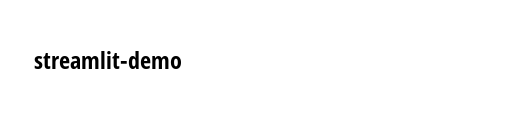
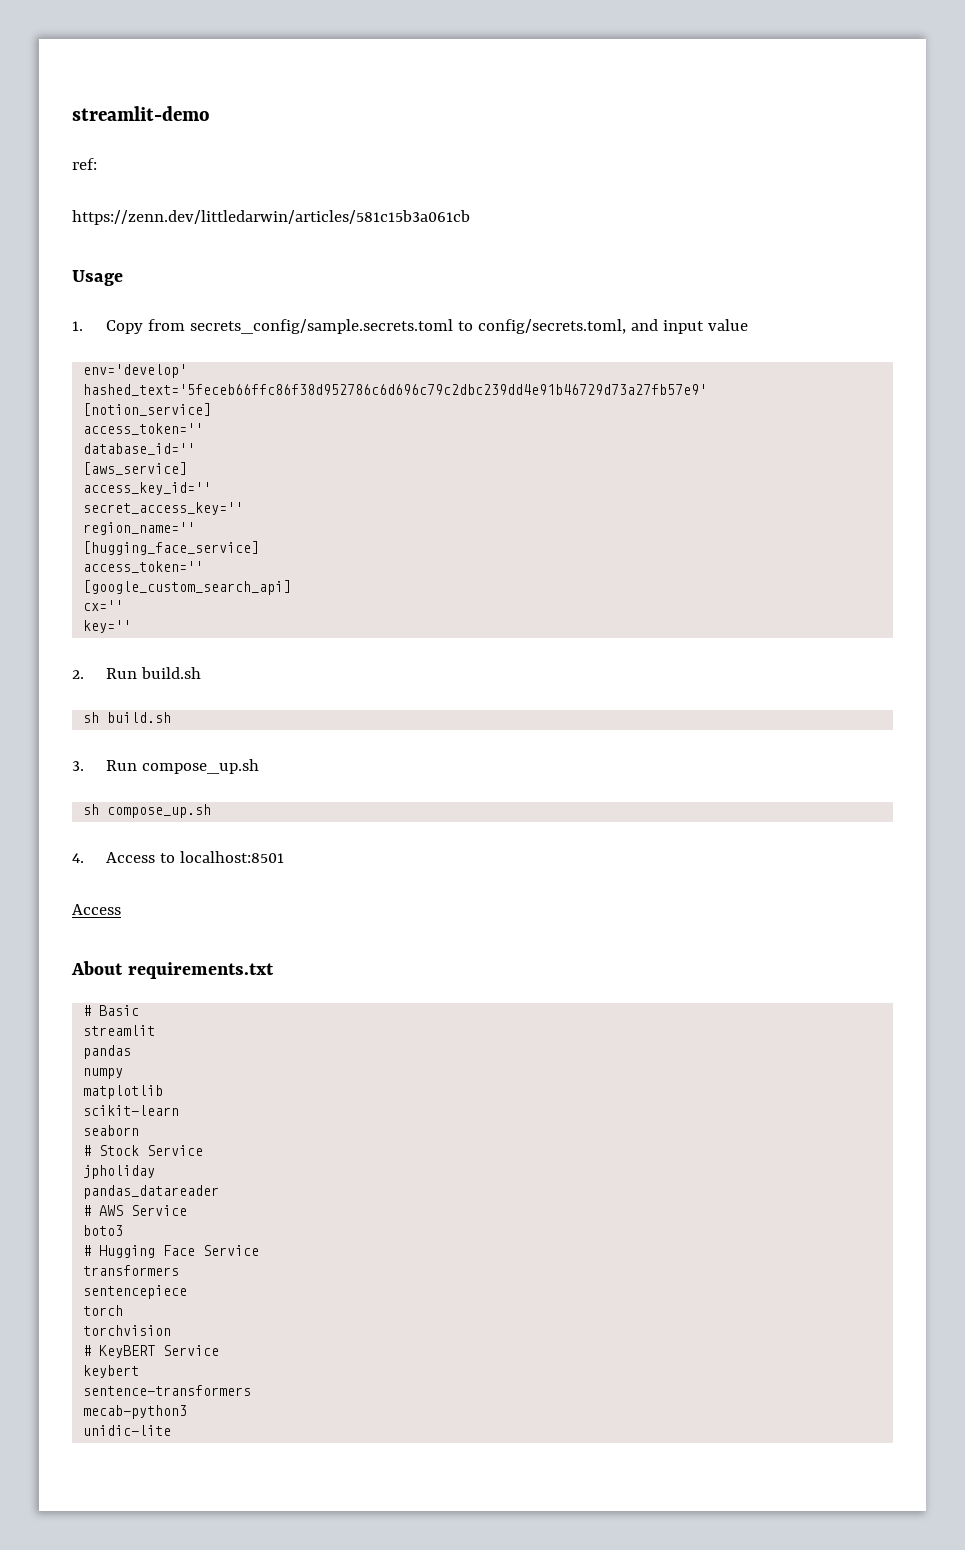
(182, 60) none -> [72,158,97,170] [72,210,470,225] [72,270,123,286] [72,319,748,334] [83,364,188,378] [83,384,708,396] [83,403,212,416] [83,423,204,435] [83,443,196,455] [83,462,188,475] [83,482,212,495] [83,502,244,515] [83,522,196,535] [83,541,260,555] [83,561,204,573] [83,580,292,595] [83,600,124,611] [83,620,132,633] [72,667,201,679] [83,712,172,723] [72,759,259,774] [83,804,212,818] [72,851,284,863] [72,904,121,915] [71,961,274,979] [83,1005,140,1016] [83,1025,156,1036] [83,1045,132,1059] [83,1068,124,1079] [83,1085,164,1099] [83,1105,180,1116] [83,1125,140,1136] [83,1145,204,1156] [83,1165,156,1179] [83,1185,220,1199] [83,1205,188,1216] [83,1225,124,1236] [83,1245,260,1258] [83,1265,180,1276] [83,1285,188,1299] [83,1305,124,1316] [83,1325,172,1336] [83,1345,220,1358] [83,1365,140,1378] [83,1385,252,1396] [83,1405,188,1419] [83,1425,172,1436] // ref: // https://zenn.dev/littledarwin/articles/581c15b3a061cb // Usage // 1. Copy from secrets_config/sample.secrets.toml to config/secrets.toml, and input value // env='develop' // hashed_text='5feceb66ffc86f38d952786c6d696c79c2dbc239dd4e91b46729d73a27fb57e9' // [notion_service] // access_token='' // database_id='' // [aws_service] // access_key_id='' // secret_access_key='' // region_name='' // [hugging_face_service] // access_token='' // [google_custom_search_api] // cx='' // key='' // 2. Run build.sh // sh build.sh // 3. Run compose_up.sh // sh compose_up.sh // 4. Access to localhost:8501 // Access // About requirements.txt // # Basic // streamlit // pandas // numpy // matplotlib // scikit-learn // seaborn // # Stock Service // jpholiday // pandas_datareader // # AWS Service // boto3 // # Hugging Face Service // transformers // sentencepiece // torch // torchvision // # KeyBERT Service // keybert // sentence-transformers // mecab-python3 // unidic-lite

